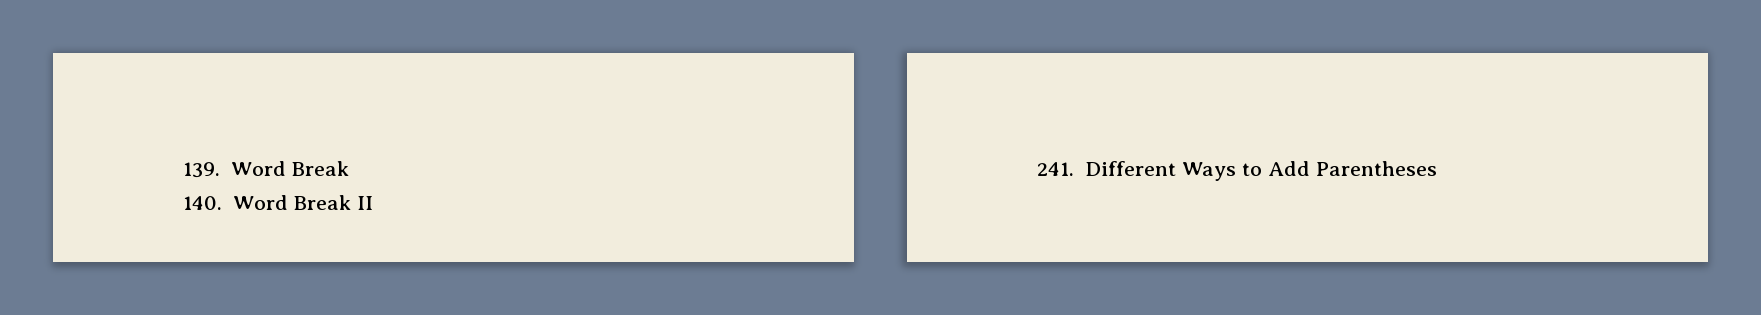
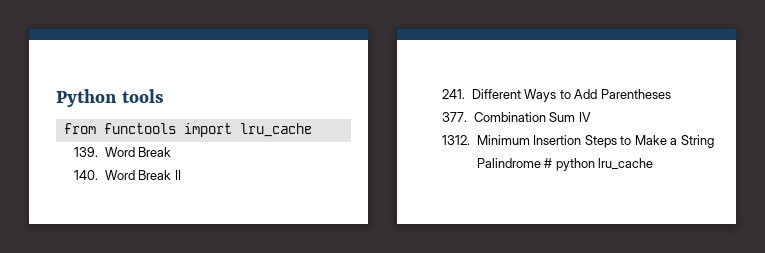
(182, 170) none -> [56,89,164,107] [63,123,312,137] Python tools // from functools import lru_cache //
(1437, 168) none -> [442,112,591,122] [442,135,714,148] [476,158,654,171] // 377. Combination Sum IV // 1312. Minimum Insertion Steps to Make a String Palindrome # python lru_cache

